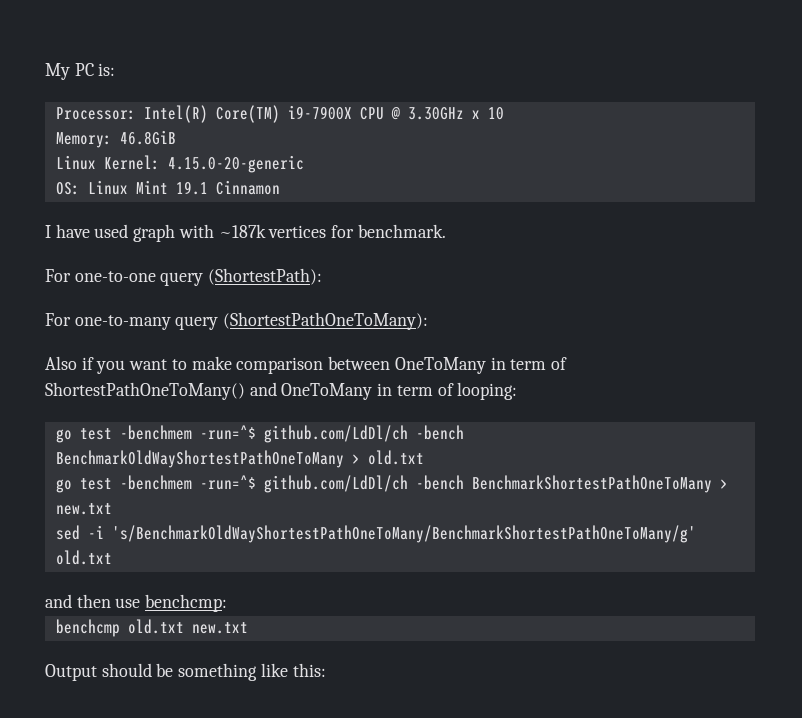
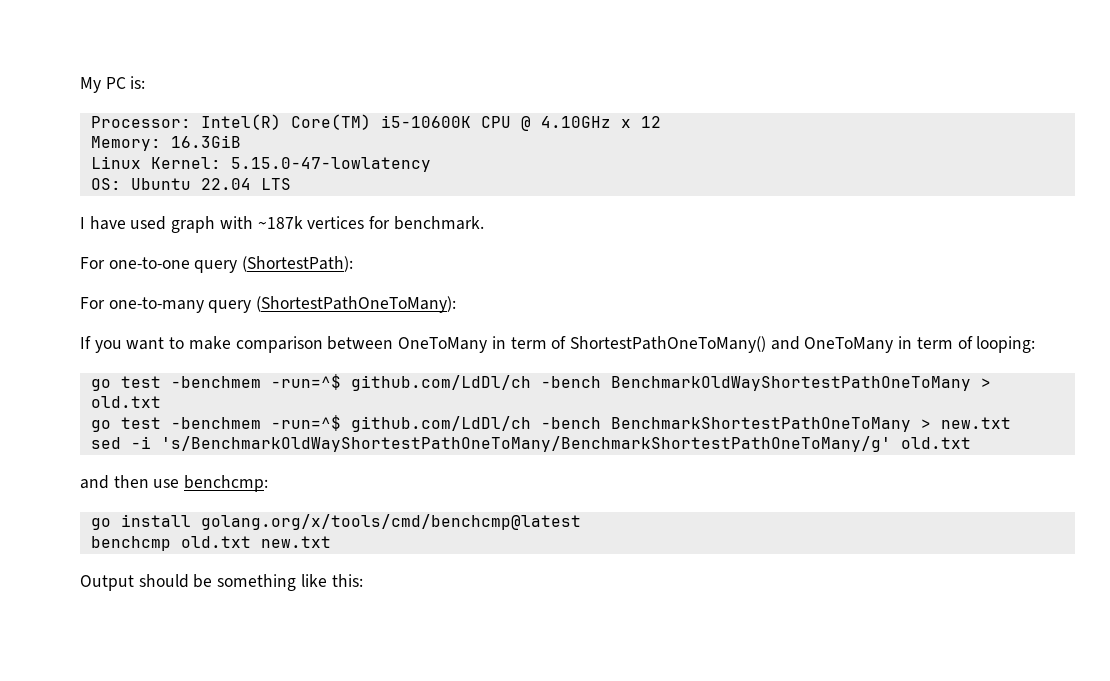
[287,105,352,120] i9-7900X -> [380,115,471,128] i5-10600K
[407,107,504,120] 3.30GHz x 10 -> [540,116,661,128] 4.10GHz x 12
[119,130,176,145] 46.8GiB -> [170,135,241,148] 16.3GiB
[167,155,304,173] 4.15.0-20-generic -> [230,157,431,172] 5.15.0-47-lowlatency
[87,180,280,195] Linux Mint 19.1 Cinnamon -> [130,178,291,190] Ubuntu 22.04 LTS
[45,356,94,370] Also if -> [80,336,91,349] If
(228, 603) none -> [90,514,581,530] // go install golang.org/x/tools/cmd/benchcmp@latest

